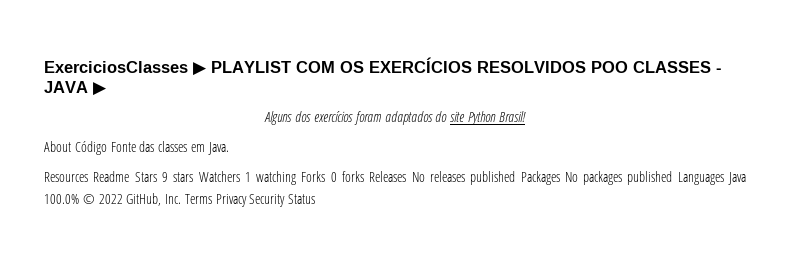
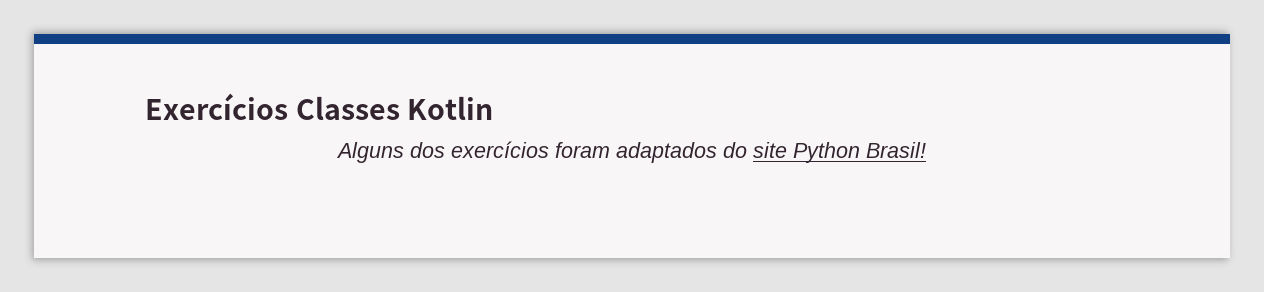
[44,57,722,76] [44,81,107,96] ExerciciosClasses ▶ PLAYLIST COM OS EXERCÍCIOS RESOLVIDOS POO CLASSES - JAVA ▶ -> [145,93,494,120] Exercícios Classes Kotlin
[44,141,229,155] [44,171,746,185] [44,193,316,207] // About Código Fonte das classes em Java. // Resources Readme Stars 9 stars Watchers 1 watching Forks 0 forks Releases No releases published Packages No packages published Languages Java 100.0% © 2022 GitHub, Inc. Terms Privacy Security Status -> (926, 150) none

